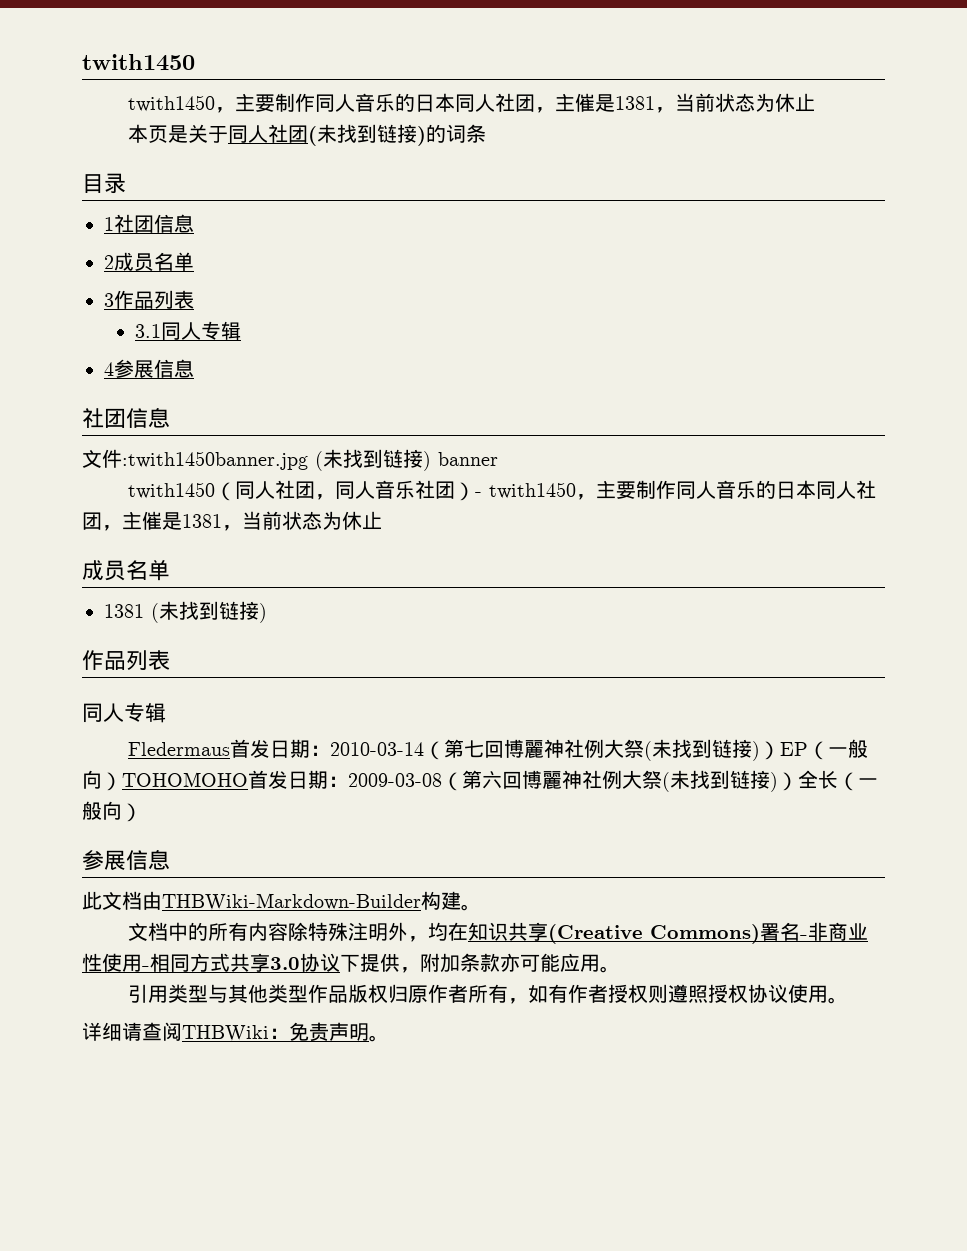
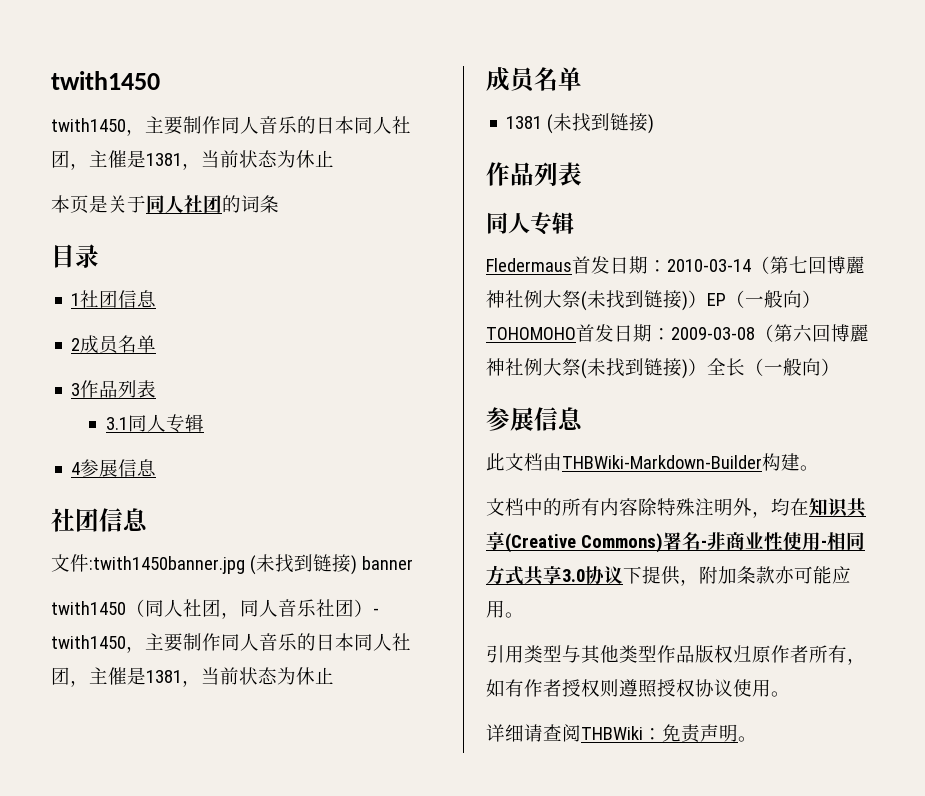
[307,124,426,146] (未找到链接) -> (222, 204) none

